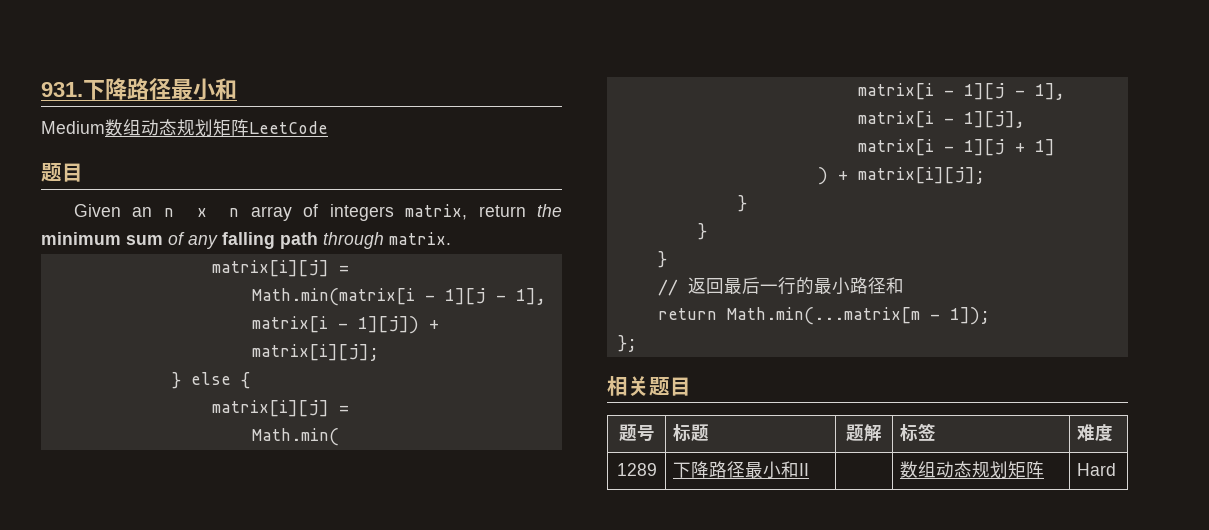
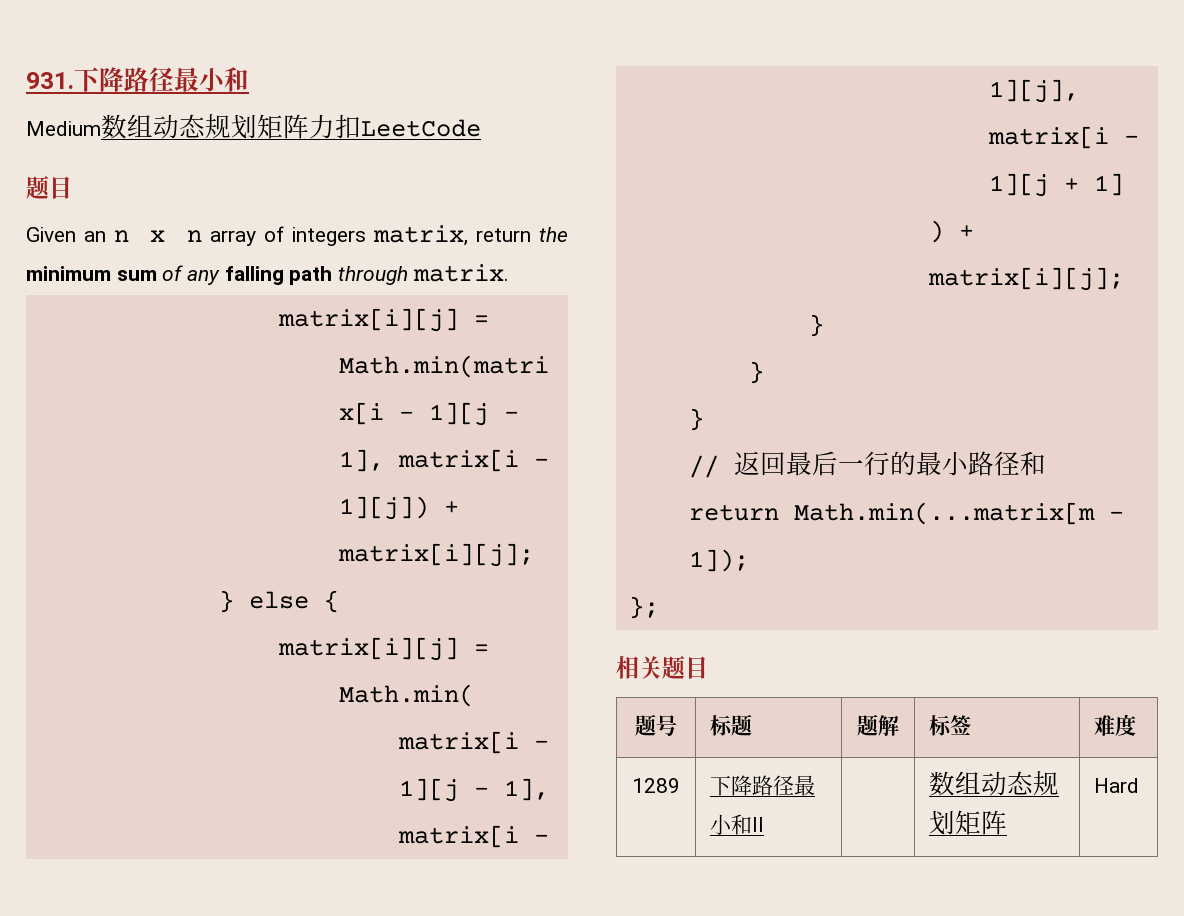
(249, 127) none -> [309,114,361,139] 力扣

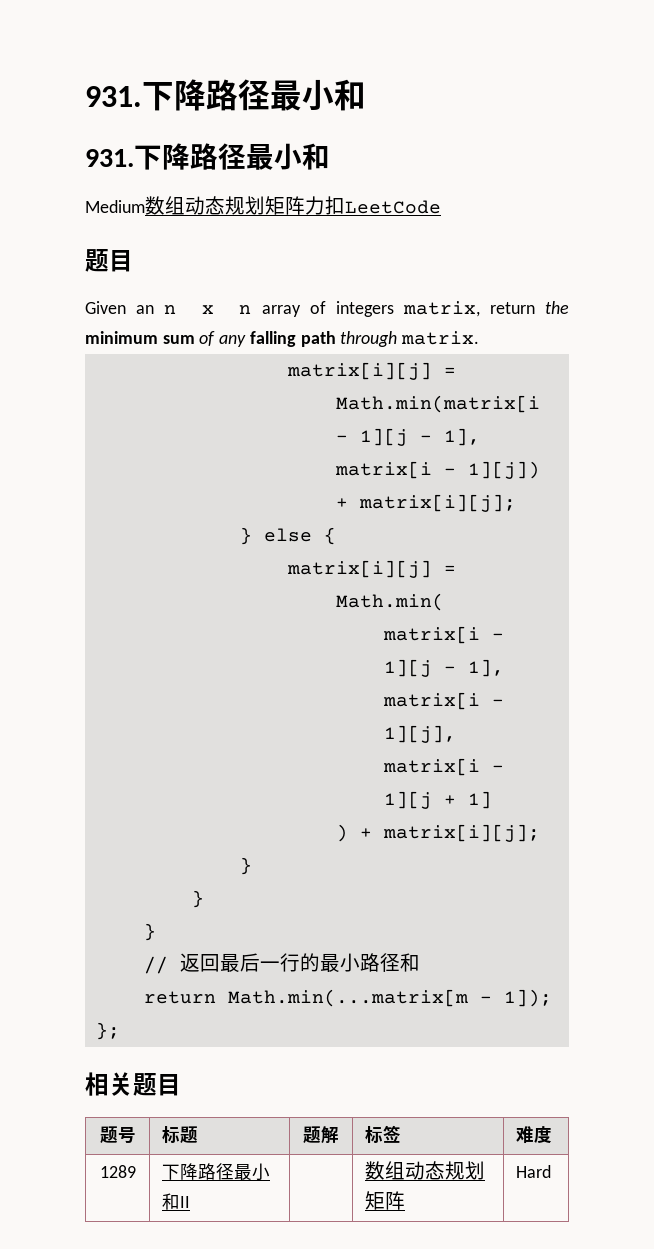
[26,67,249,92] 931.下降路径最小和 -> [85,79,366,111] [85,143,330,170] 931.下降路径最小和 // 931.下降路径最小和

